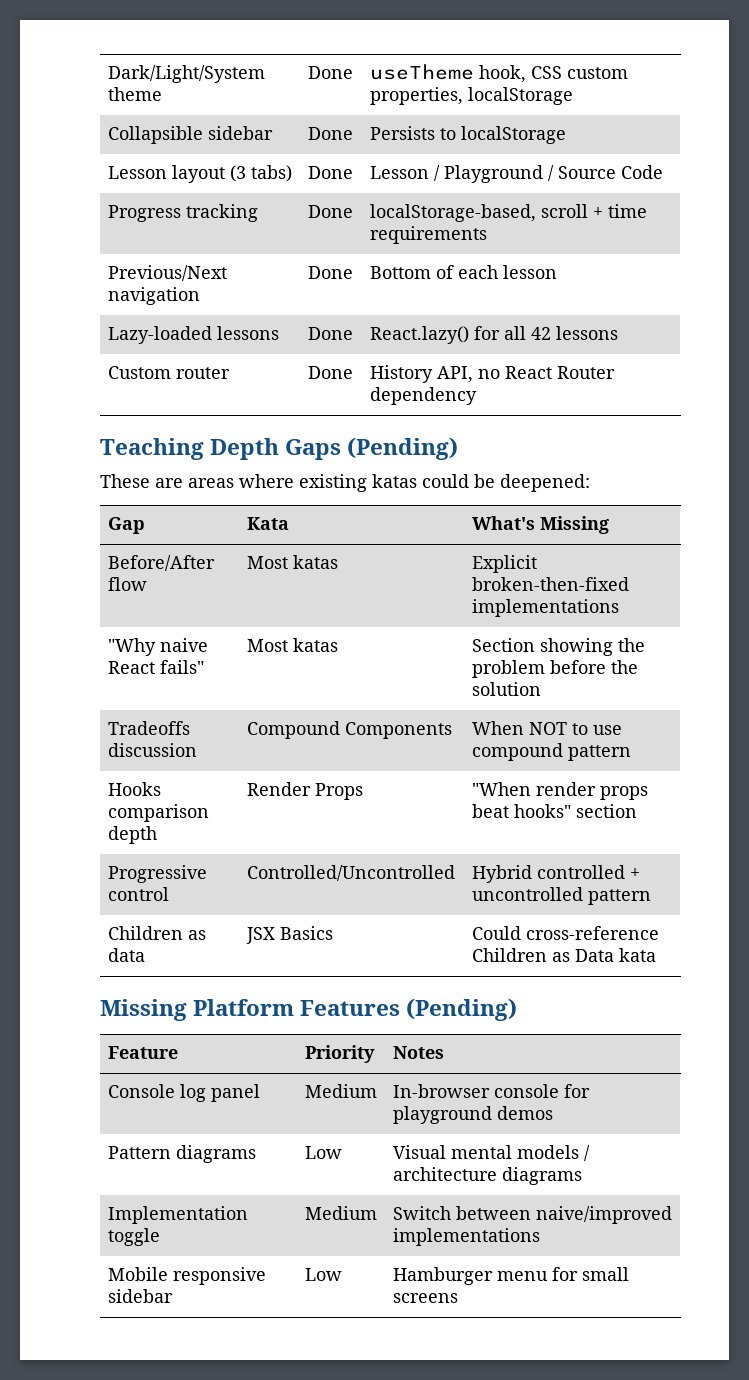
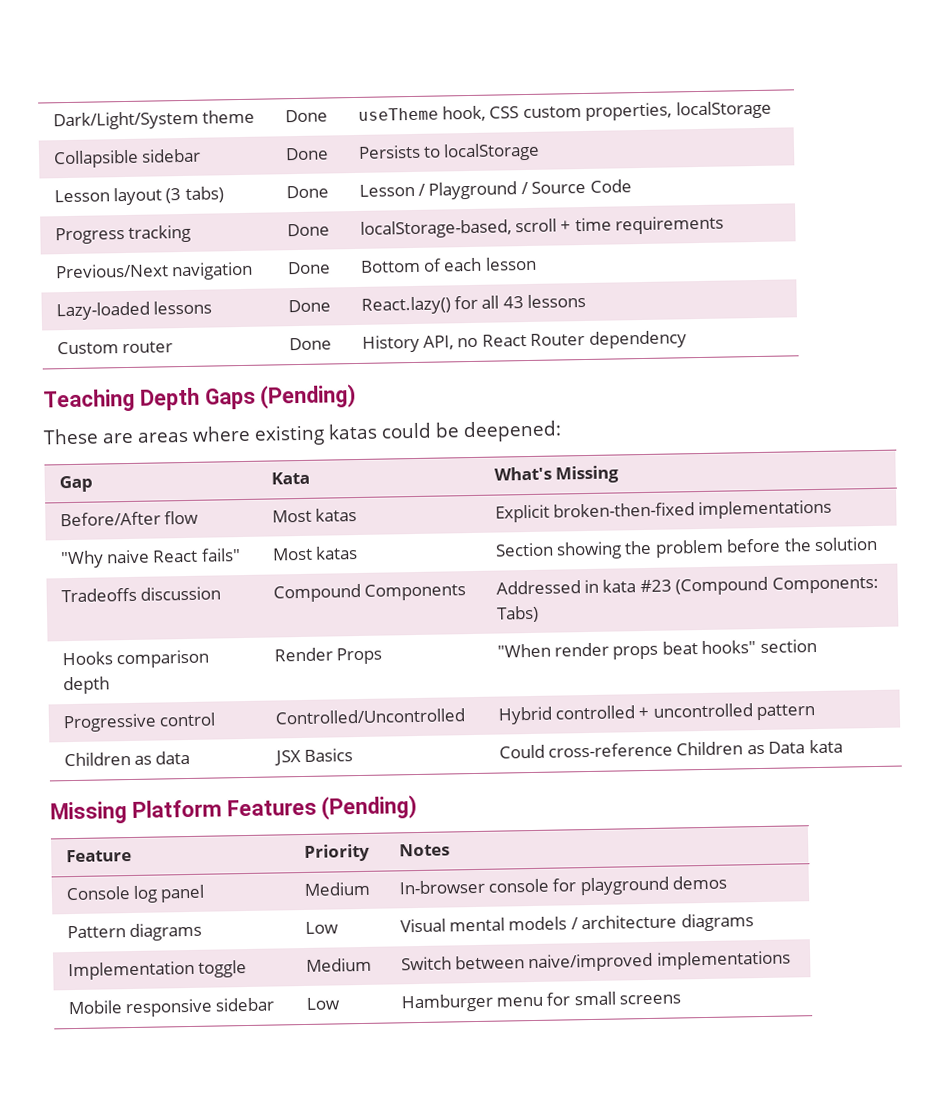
[530,327,551,340] 42 -> [502,296,524,309] 43
[471,721,622,735] [471,743,631,761] When NOT to use compound pattern -> [495,575,879,596] [495,605,539,623] Addressed in kata #23 (Compound Components: Tabs)

